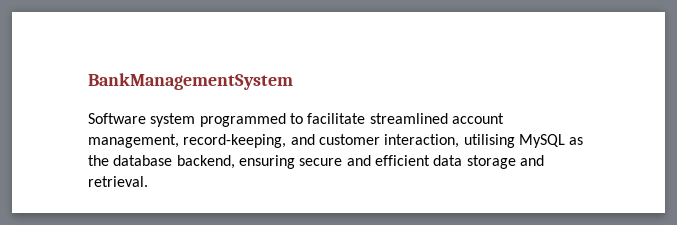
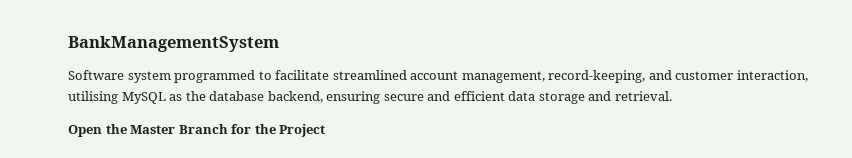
(148, 181) none -> [68,124,326,137] // Open the Master Branch for the Project

